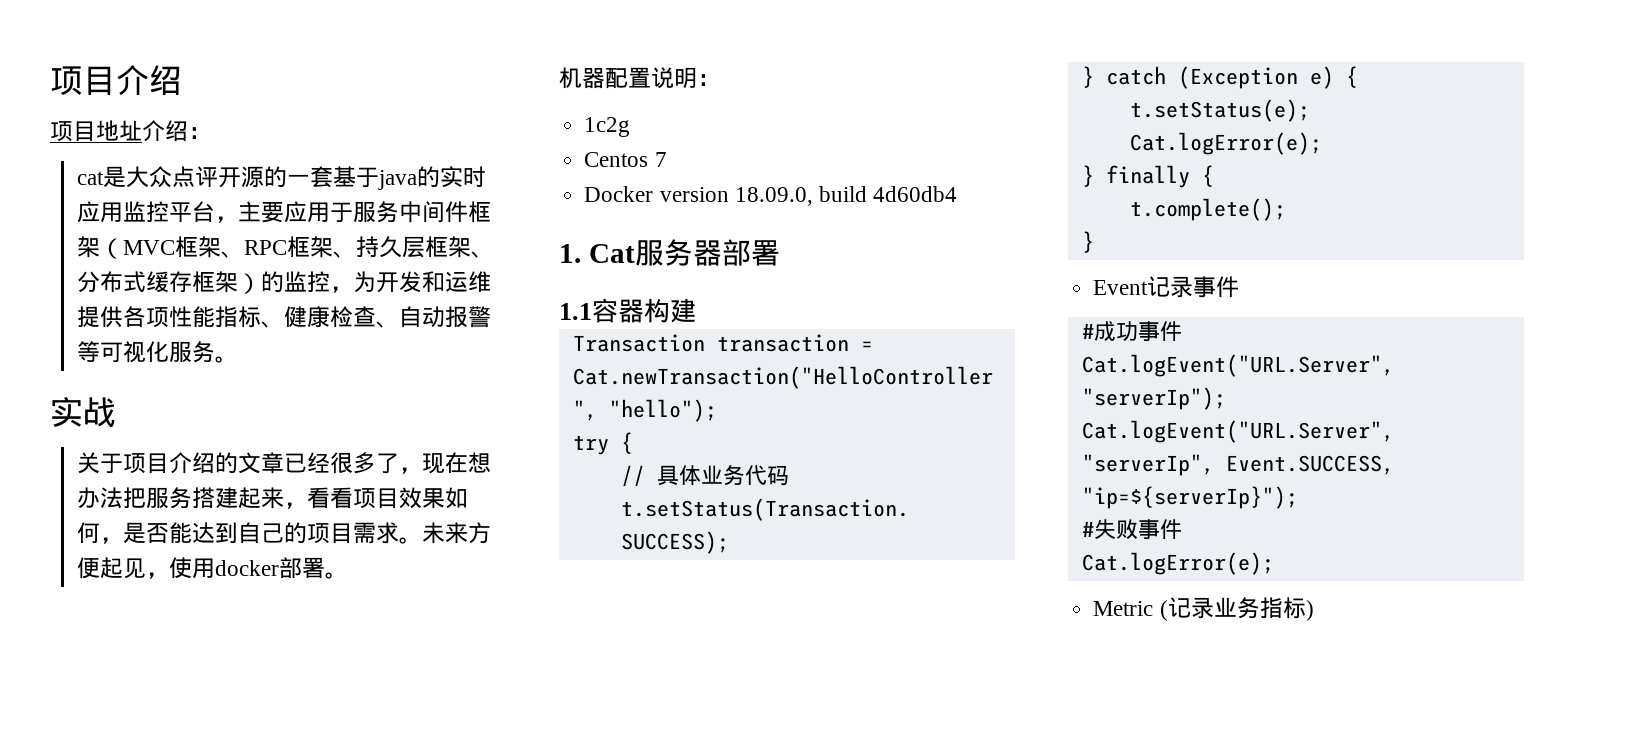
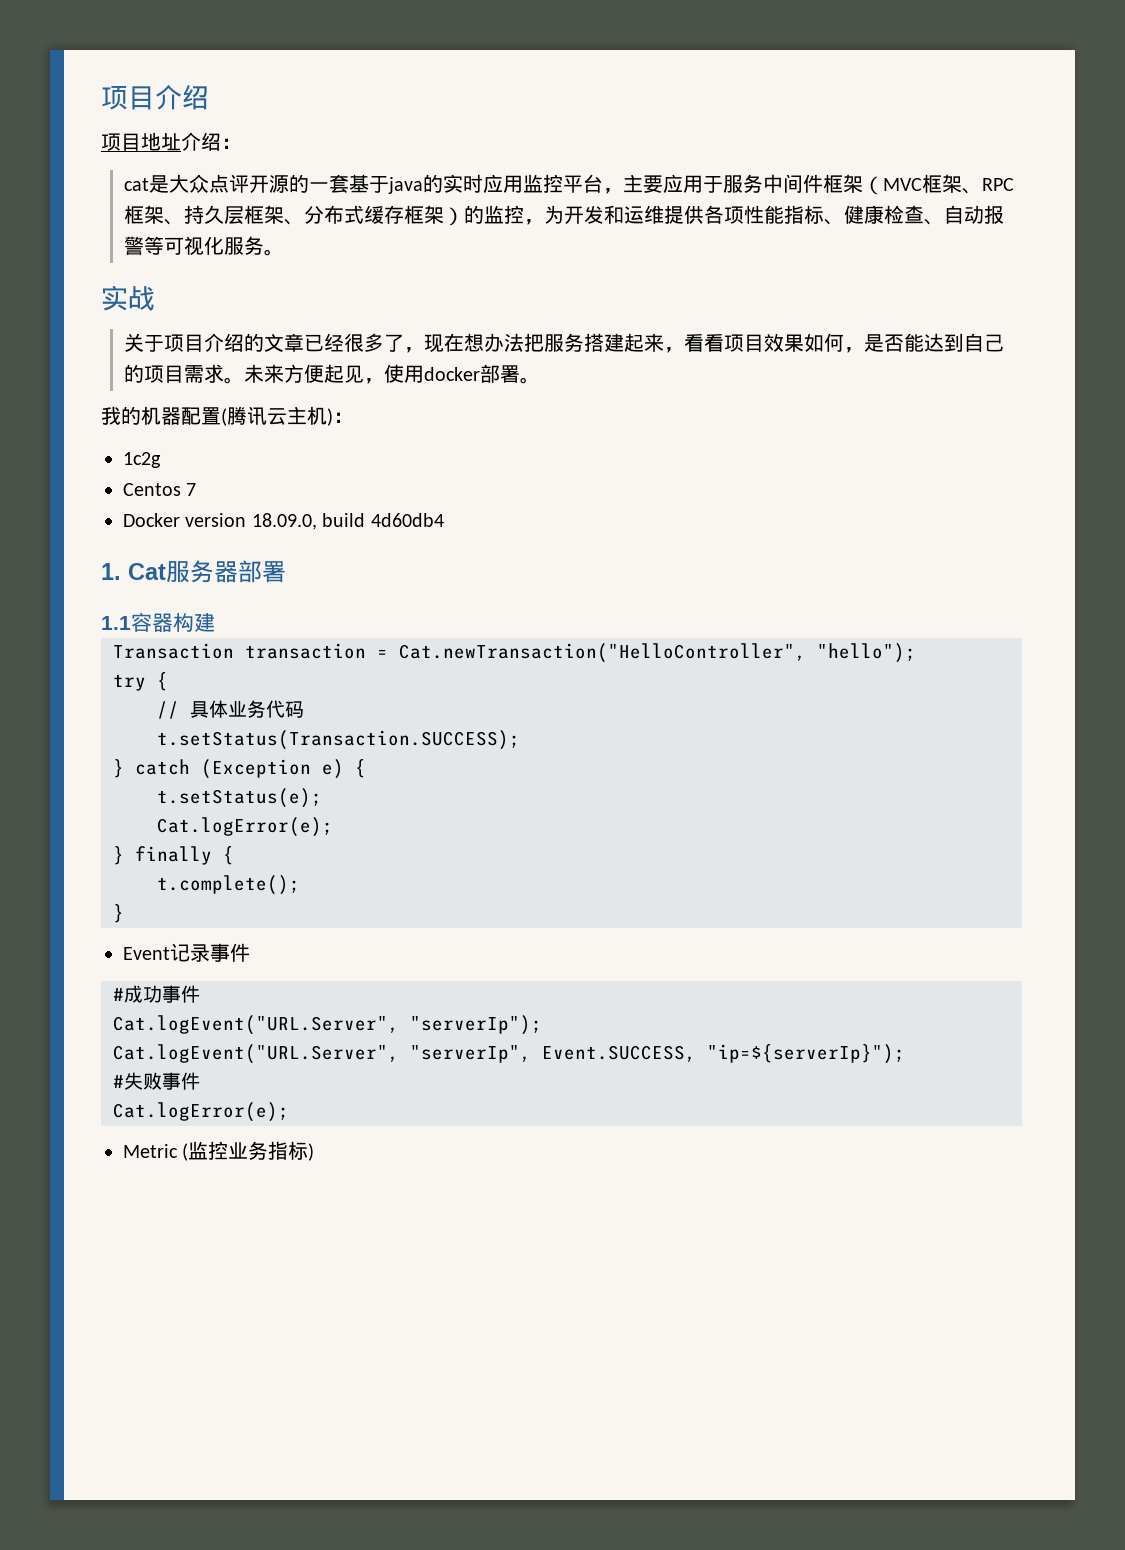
(349, 575) none -> [101,406,141,425] 我的
[651,67,697,89] 说明 -> [221,406,333,426] (腾讯云主机)
[1167,597,1214,619] 记录 -> [188,1141,229,1160] 监控

